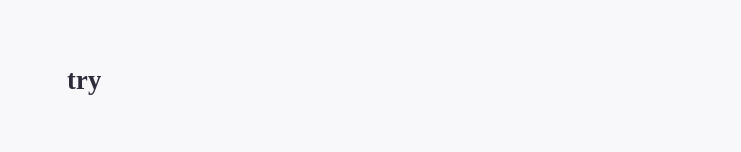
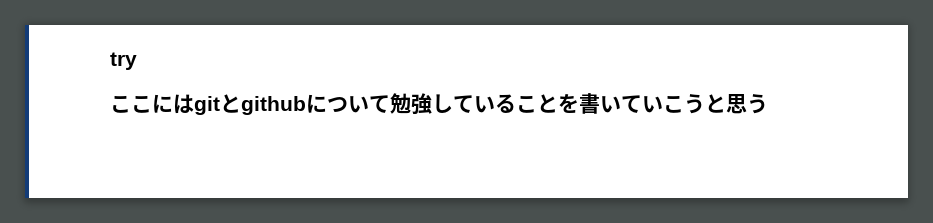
(101, 84) none -> [110,93,768,115] // ここにはgitとgithubについて勉強していることを書いていこうと思う

